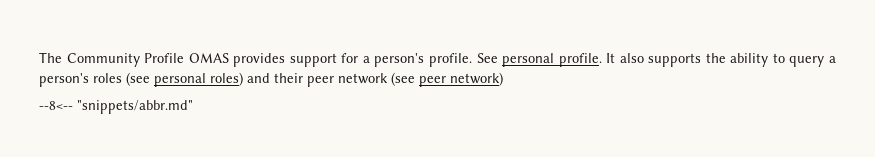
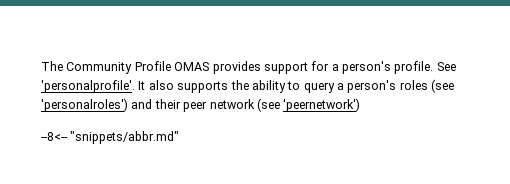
[502,53,602,67] personal profile. -> [41,80,135,93] 'personalprofile'.
[154,72,243,87] personal roles) -> [41,98,128,112] 'personalroles')
[419,72,503,87] peer network) -> [283,98,361,112] 'peernetwork')

